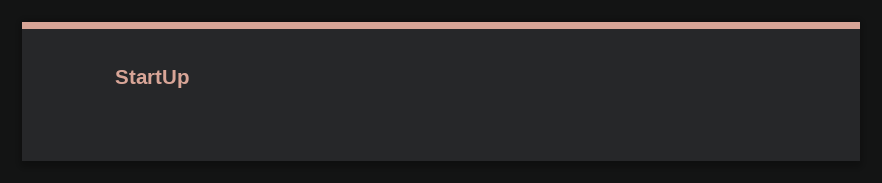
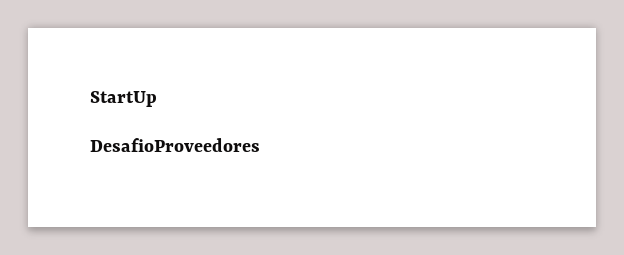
(190, 79) none -> [90,138,260,152] // DesafioProveedores

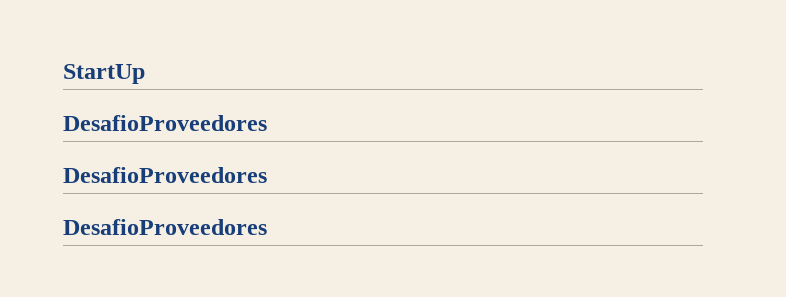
(260, 145) none -> [63,167,267,183] [63,219,267,235] // DesafioProveedores // DesafioProveedores

